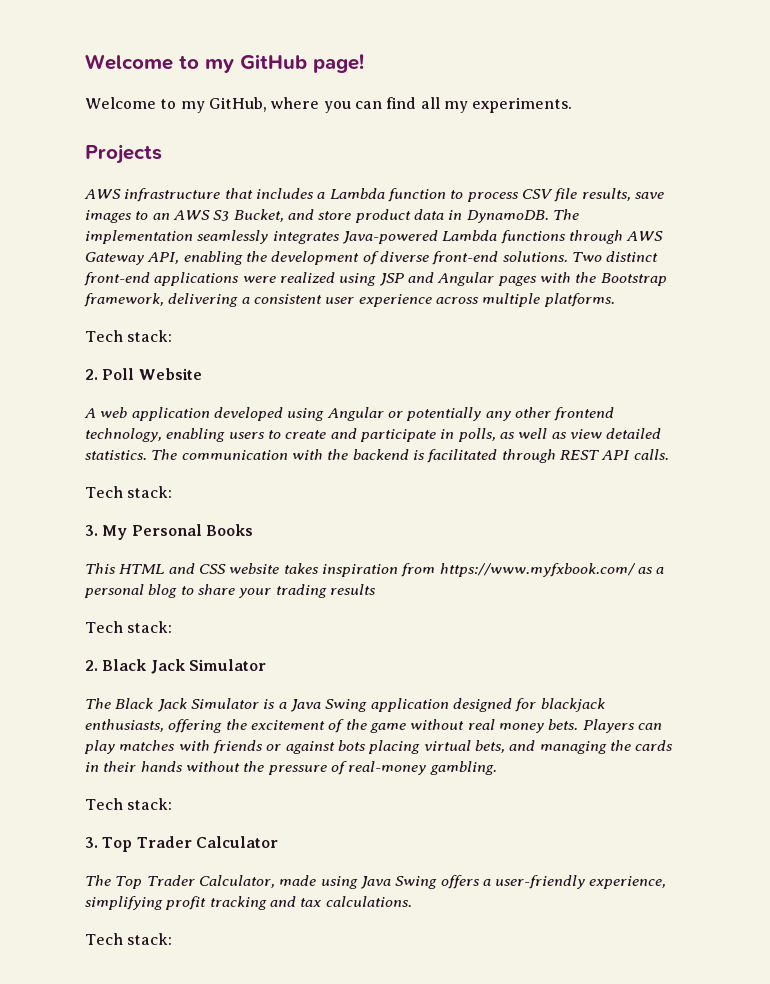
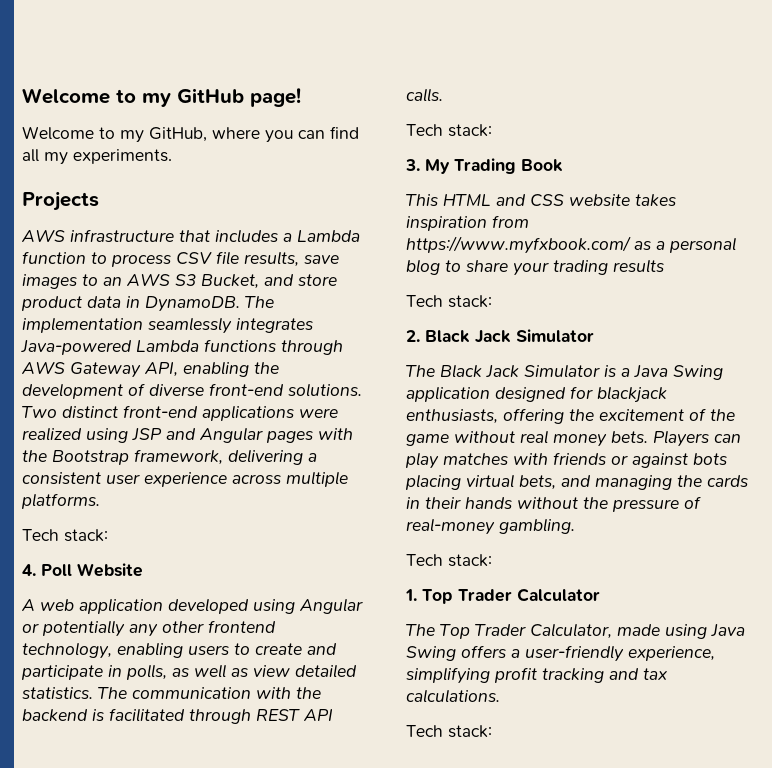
[85,369,98,380] 2. -> [22,564,36,576] 4.
[131,524,253,536] Personal Books -> [454,158,563,174] Trading Book
[85,837,98,848] 3. -> [405,589,417,601] 1.

